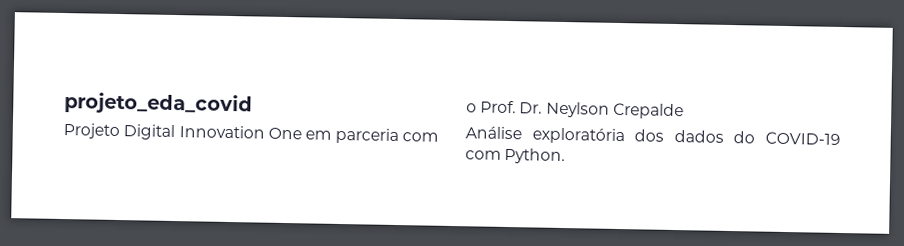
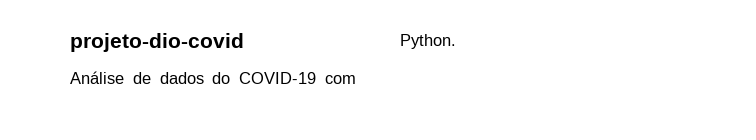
[64,92,253,116] [63,123,438,145] [466,100,684,120] projeto_eda_covid // Projeto Digital Innovation One em parceria com o Prof. Dr. Neylson Crepalde -> [70,33,244,52] projeto-dio-covid
[531,127,665,145] exploratória dos -> [132,72,151,84] de

